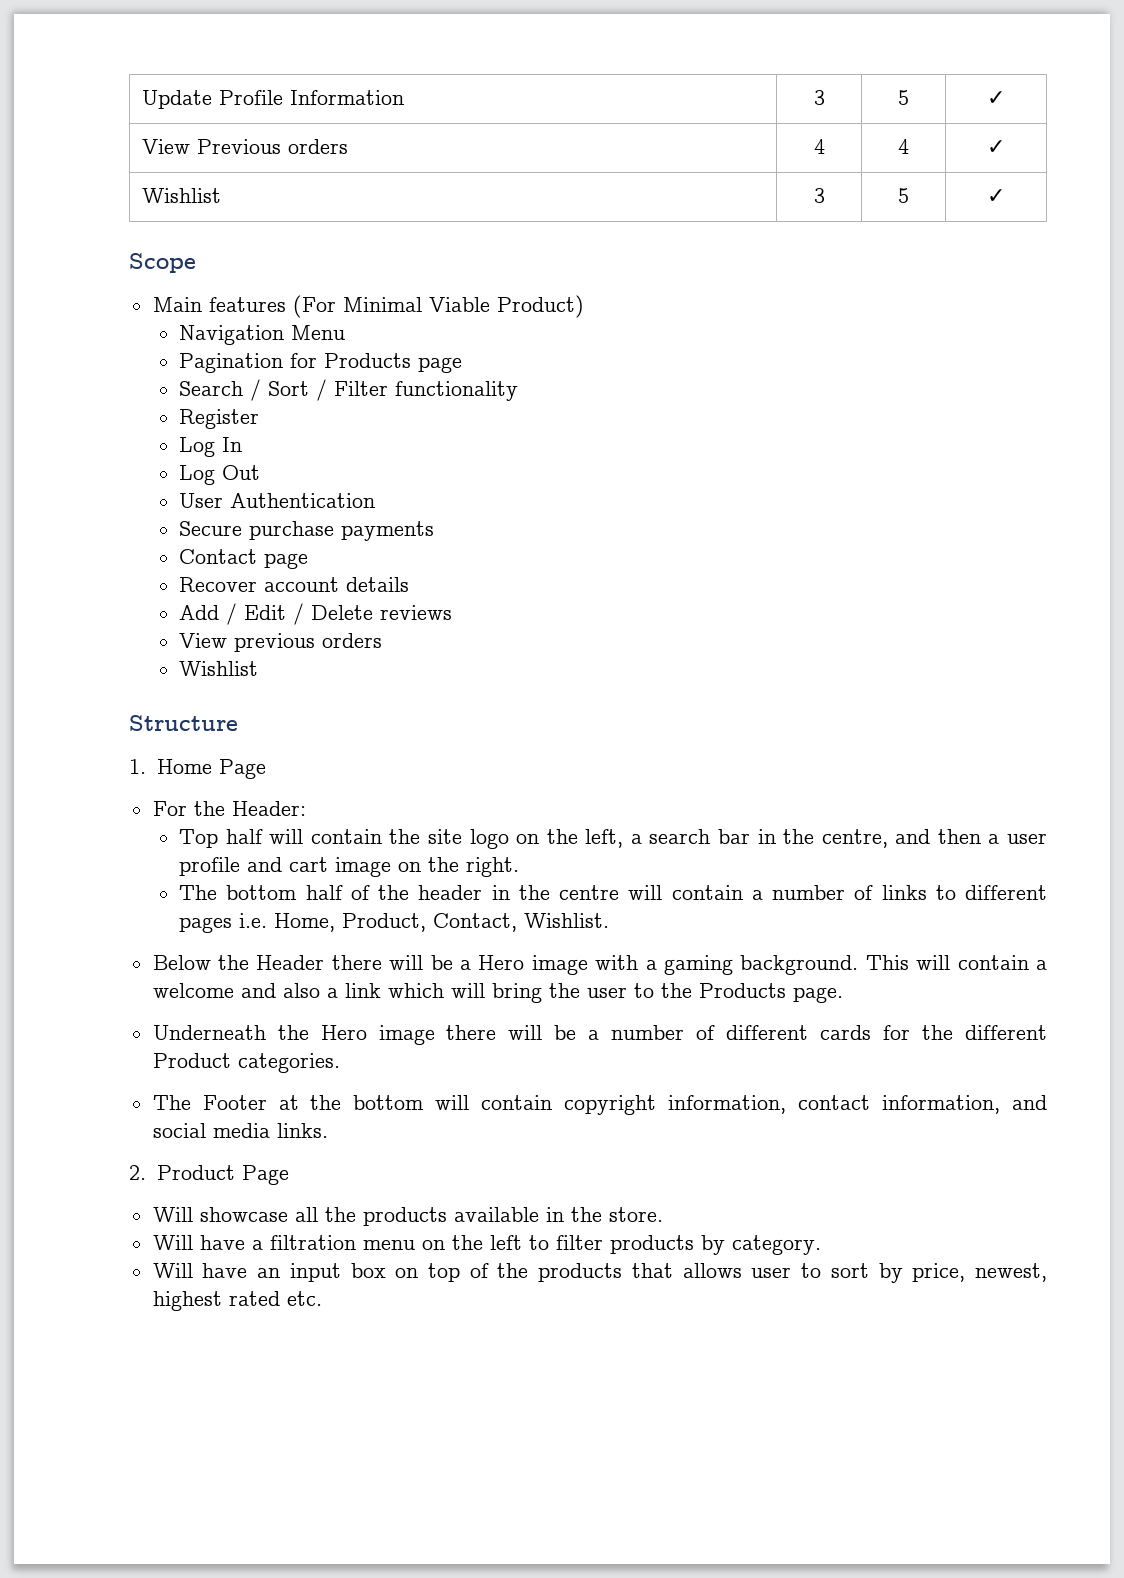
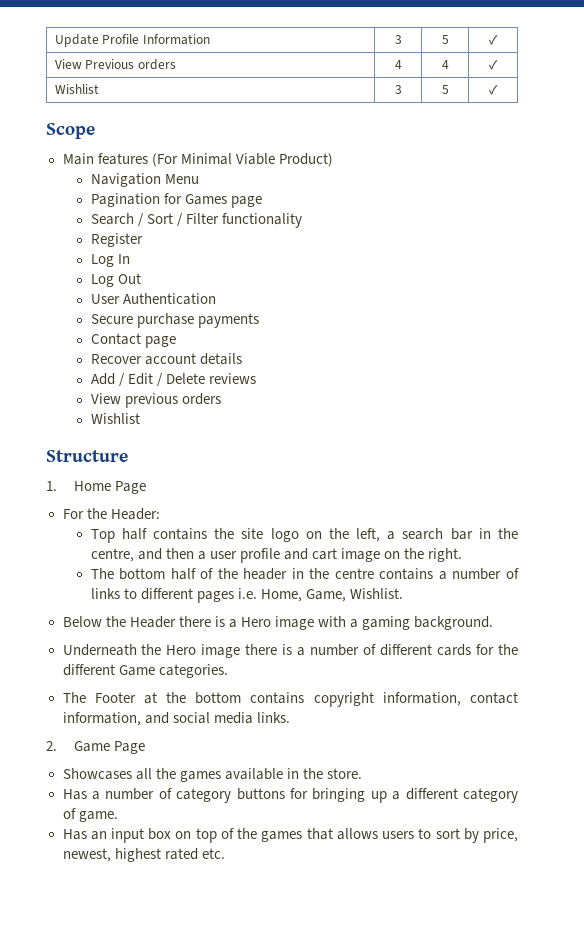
[324,353,412,368] Products -> [184,194,227,205] Games
[269,829,382,844] will contain -> [153,528,208,540] contains
[628,885,743,900] will contain -> [379,568,434,580] contains
[342,913,518,932] Product, Contact, -> [305,589,346,602] Game,
[389,955,453,970] will be -> [214,616,225,627] is
[865,955,1048,970] [152,983,843,1003] This will contain a welcome and also a link which will bring the user to the Products page. -> (494, 623) none
[508,1025,577,1040] will be -> [282,644,293,655] is
[152,1053,231,1068] Product -> [118,665,155,676] Game
[435,1095,553,1110] will contain -> [250,692,305,704] contains
[156,1165,289,1185] [152,1207,288,1222] Product Page // Will showcase -> [74,741,146,754] [62,768,132,780] Game Page // Showcases
[362,1207,447,1226] products -> [179,771,221,782] games
[152,1235,821,1255] [152,1263,248,1278] Will have a filtration menu on the left to filter products by category. // Will have -> [62,788,519,803] [62,808,118,822] [62,829,87,840] Has a number of category buttons for bringing up a different category of game. // Has
[538,1263,623,1282] products -> [261,831,303,842] games
[751,1267,792,1278] user -> [382,831,415,839] users

